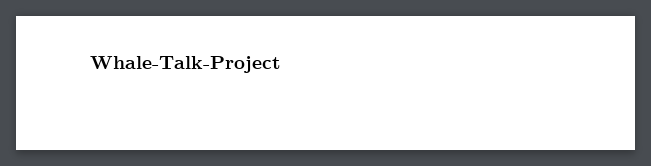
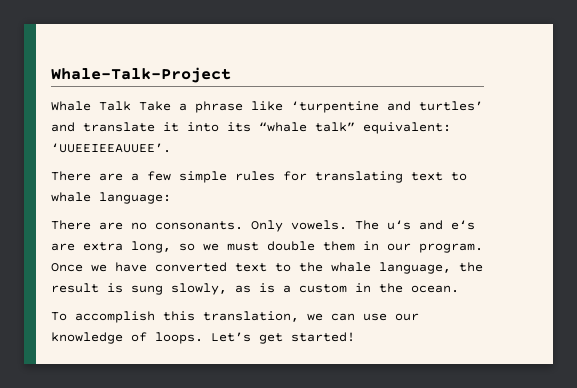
(281, 64) none -> [51,101,483,113] [51,122,451,134] [51,143,171,153] [51,171,467,183] [51,192,171,204] [51,220,475,232] [51,241,483,253] [51,262,483,274] [51,283,459,295] [51,311,419,323] [51,332,355,344] // Whale Talk Take a phrase like ‘turpentine and turtles’ and translate it into its “whale talk” equivalent: ‘UUEEIEEAUUEE’. // There are a few simple rules for translating text to whale language: // There are no consonants. Only vowels. The u‘s and e‘s are extra long, so we must double them in our program. Once we have converted text to the whale language, the result is sung slowly, as is a custom in the ocean. // To accomplish this translation, we can use our knowledge of loops. Let’s get started!

